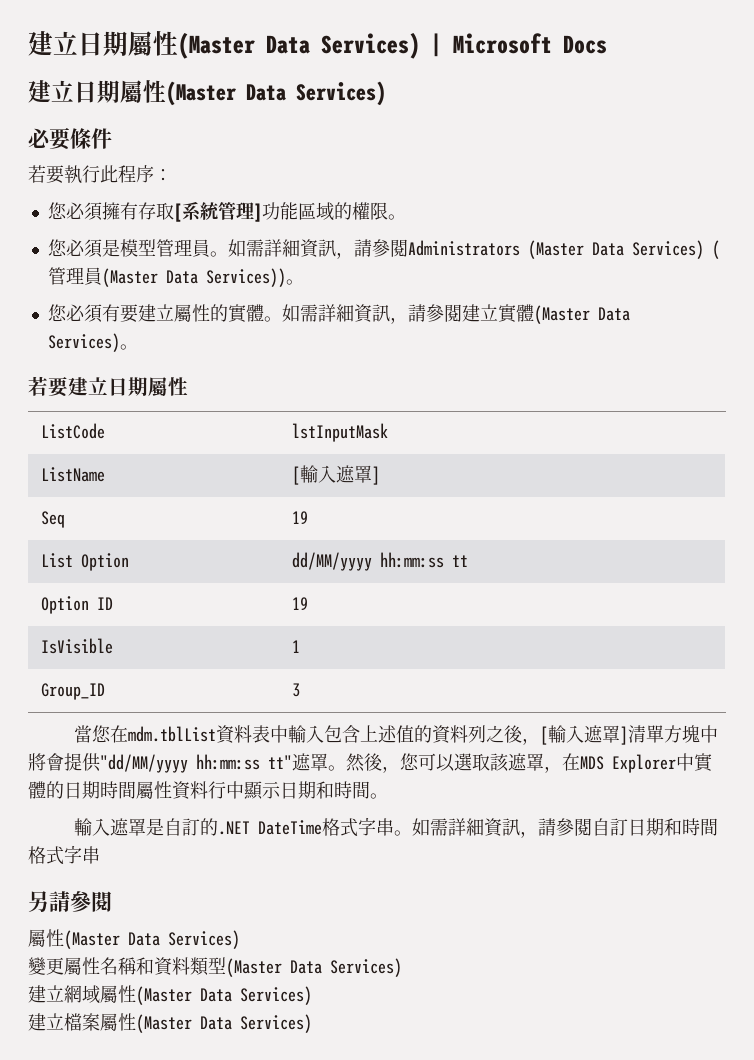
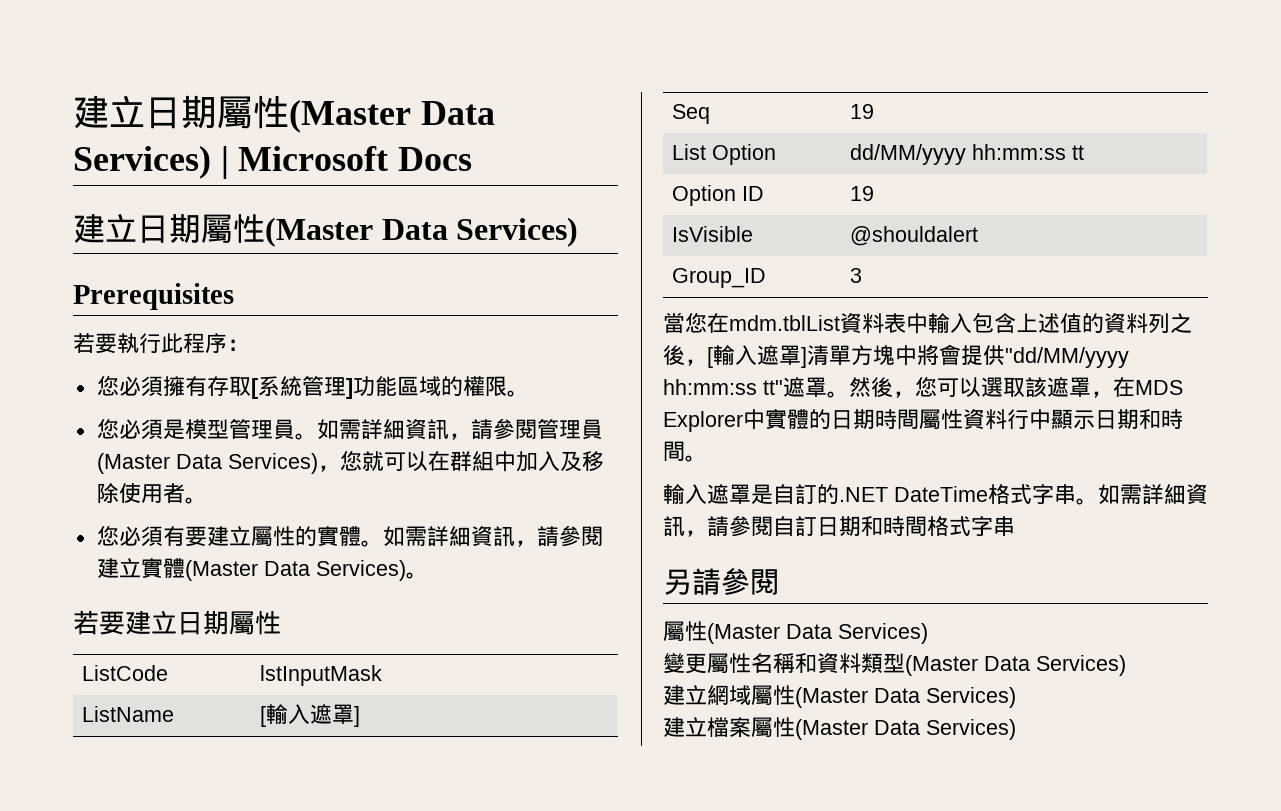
[28,127,112,150] 必要條件 -> [73,283,234,310] Prerequisites
[407,240,720,259] [47,267,286,287] Administrators (Master Data Services) (管理員(Master Data Services)) -> [536,419,603,440] [96,450,604,474] [96,483,185,504] 管理員(Master Data Services)，您就可以在群組中加入及移除使用者
[291,640,300,653] 1 -> [850,226,979,246] @shouldalert

